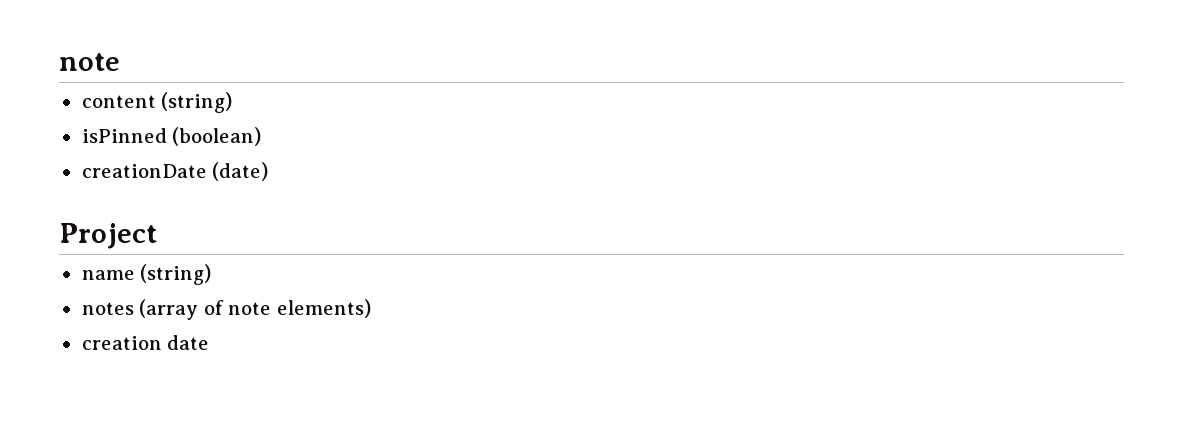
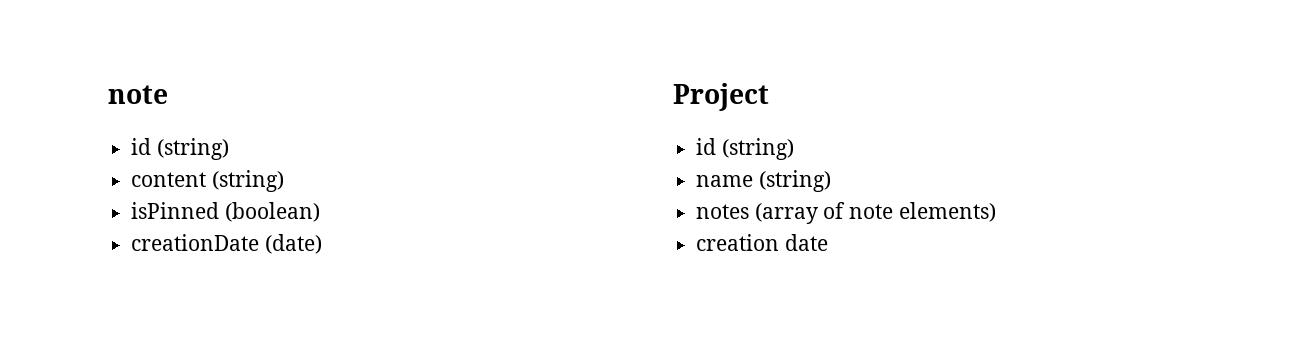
[59,53,120,71] note -> [108,85,168,104] [131,138,229,160] note // id (string)
(157, 236) none -> [696,138,794,160] // id (string)

